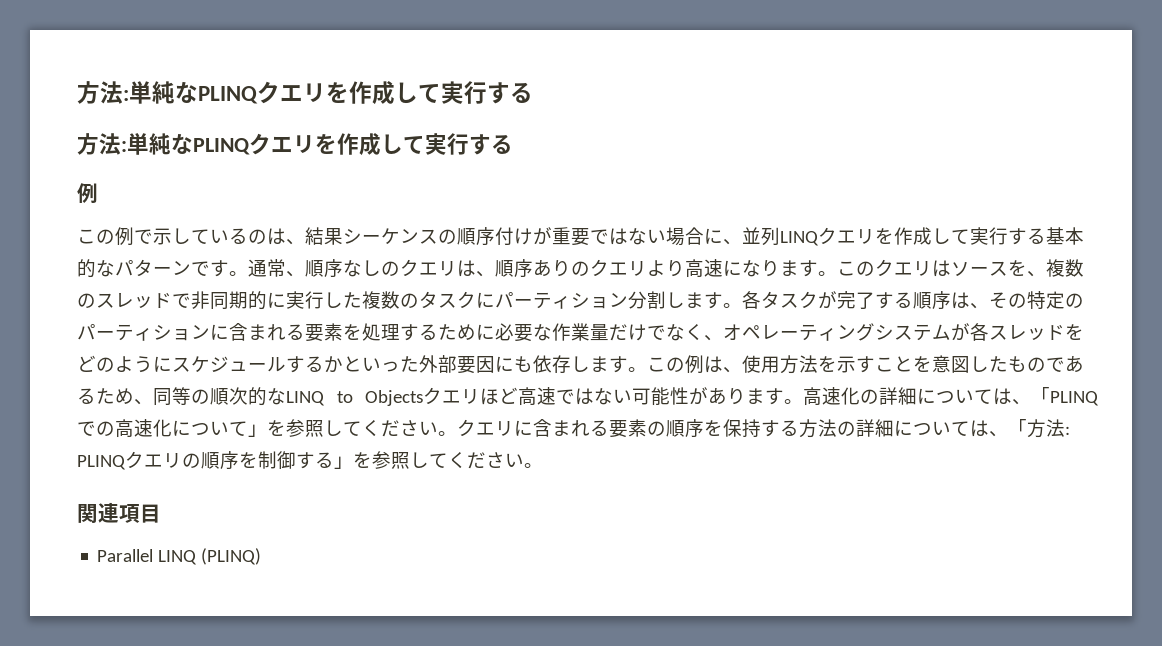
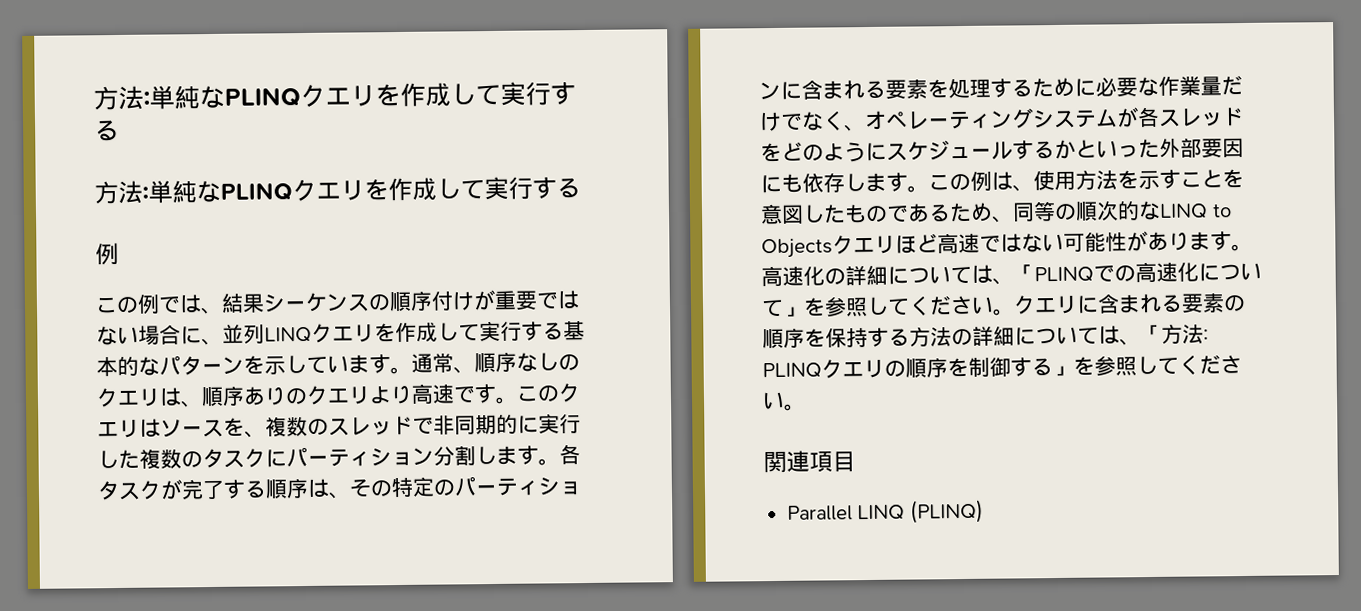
[153,228,267,245] 示しているの -> (181, 305) none
[191,261,210,276] で -> [243,354,370,375] を示していま
[723,260,799,277] になりま -> [453,386,476,404] で

